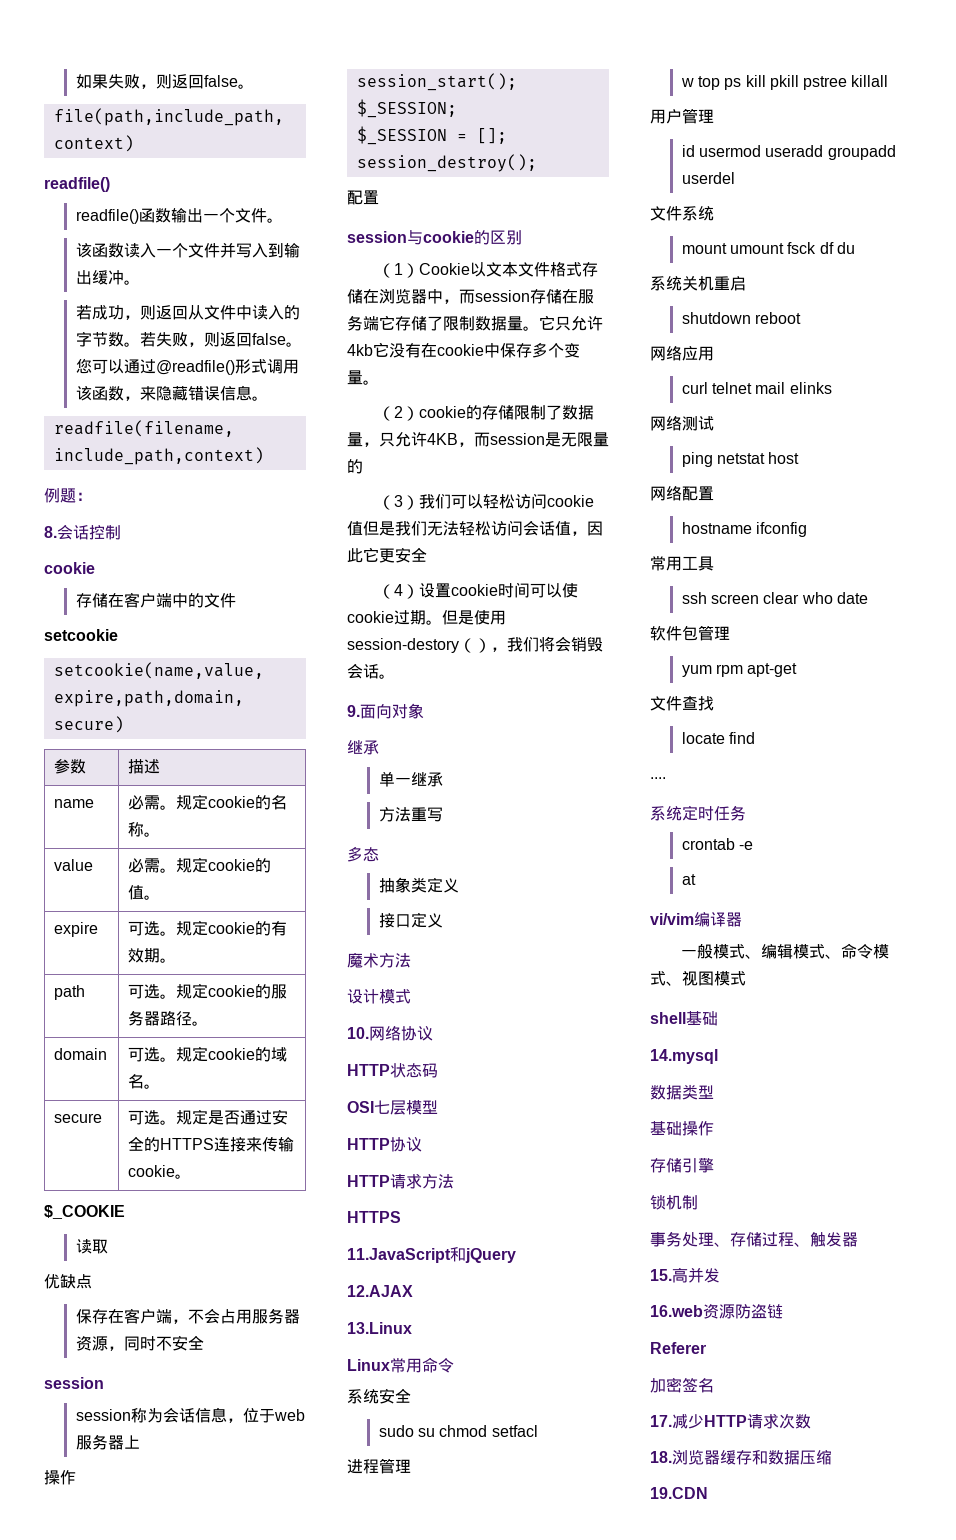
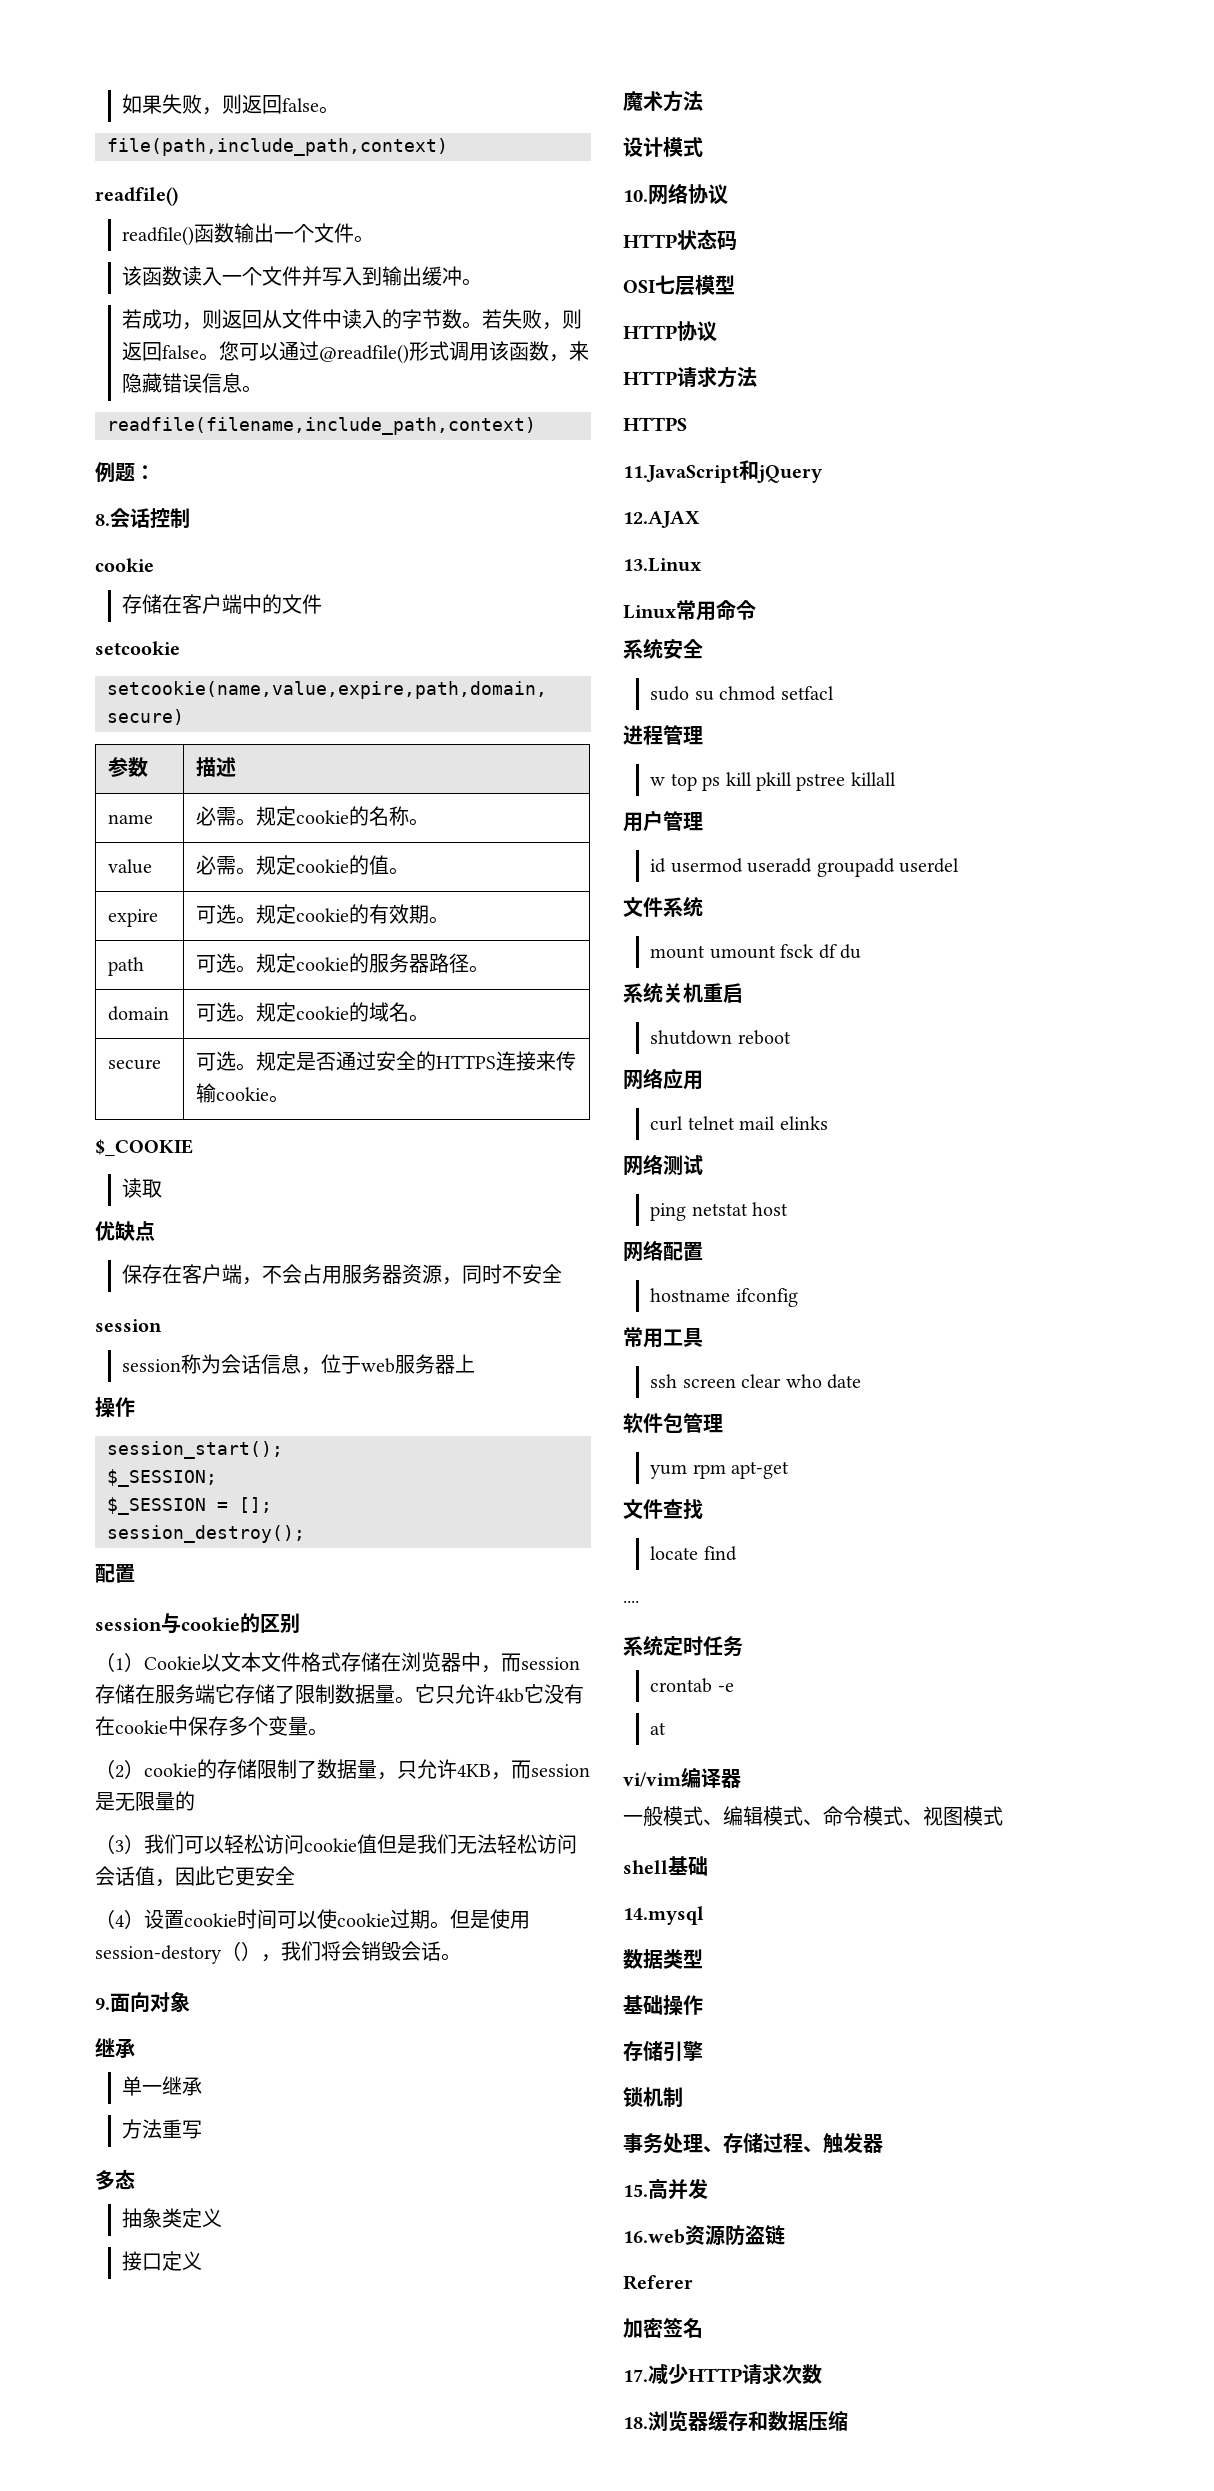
[650,1487,708,1499] // 19.CDN -> (848, 2420) none

